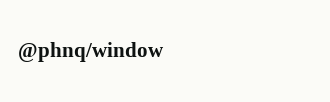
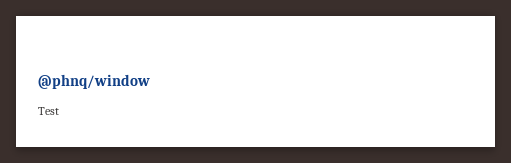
(164, 52) none -> [38,107,59,115] // Test

